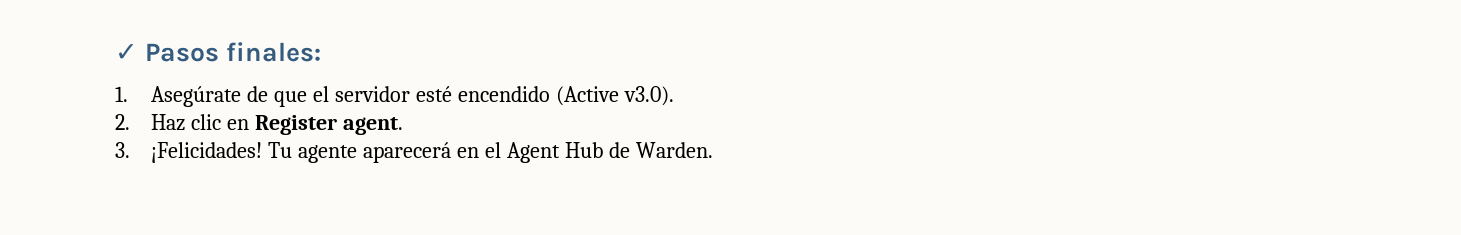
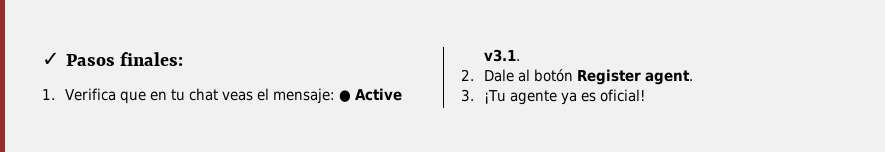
[151,86,675,107] [115,114,404,135] [115,142,713,163] Asegúrate de que el servidor esté encendido (Active v3.0). // 2. Haz clic en Register agent. // 3. ¡Felicidades! Tu agente aparecerá en el Agent Hub de Warden. -> [65,88,403,104] [484,49,521,62] [461,69,694,85] [461,89,646,105] Verifica que en tu chat veas el mensaje: ● Active v3.1. // 2. Dale al botón Register agent. // 3. ¡Tu agente ya es oficial!

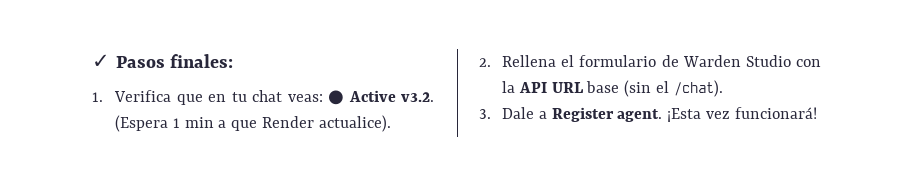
[222,88,403,104] [484,49,521,62] [461,69,694,85] [461,89,646,105] veas el mensaje: ● Active v3.1. // 2. Dale al botón Register agent. // 3. ¡Tu agente ya es oficial! -> [287,90,434,105] [115,115,391,132] [479,55,821,67] [502,80,723,97] [479,107,817,122] veas: ● Active v3.2. (Espera 1 min a que Render actualice). // 2. Rellena el formulario de Warden Studio con la API URL base (sin el /chat). // 3. Dale a Register agent. ¡Esta vez funcionará!

